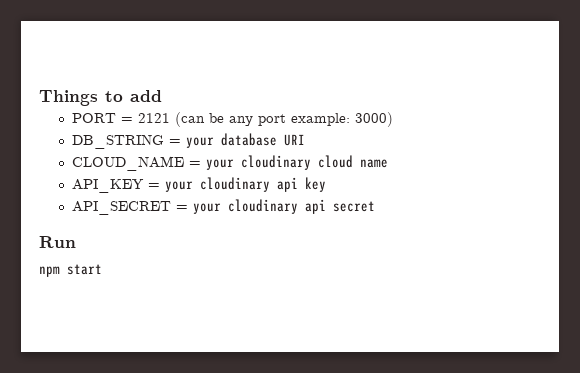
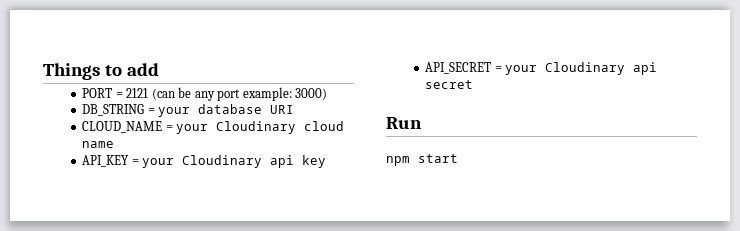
[240,155,311,170] cloudinary -> [216,121,297,134] Cloudinary
[199,177,270,192] cloudinary -> [182,155,263,168] Cloudinary
[227,199,298,214] cloudinary -> [545,62,626,75] Cloudinary

